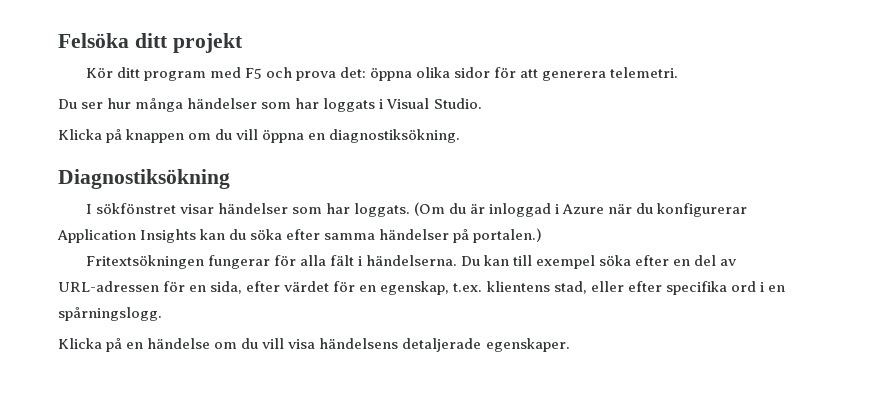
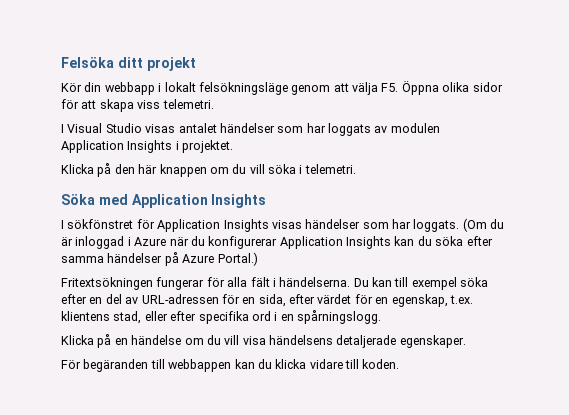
[116,67,412,81] ditt program med F5 och prova det: öppna -> [84,81,439,95] din webbapp i lokalt felsökningsläge genom att välja F5. Öppna
[542,67,679,81] [58,98,482,112] [58,129,123,143] generera telemetri. // Du ser hur många händelser som har loggats i Visual Studio. // Klicka på -> [99,99,214,112] [61,123,440,136] [61,140,234,153] [61,163,158,177] skapa viss telemetri. // I Visual Studio visas antalet händelser som har loggats av modulen Application Insights i projektet. // Klicka på den här
[262,129,461,143] [58,169,230,189] [85,203,214,214] öppna en diagnostiksökning. // Diagnostiksökning // I sökfönstret visar -> [268,164,356,174] [61,194,267,208] [61,219,302,232] söka i telemetri. // Söka med Application Insights // I sökfönstret för Application Insights visas
[473,228,543,243] portalen.) -> [182,252,258,266] Azure Portal.)
(570, 345) none -> [61,359,400,372] // För begäranden till webbappen kan du klicka vidare till koden.

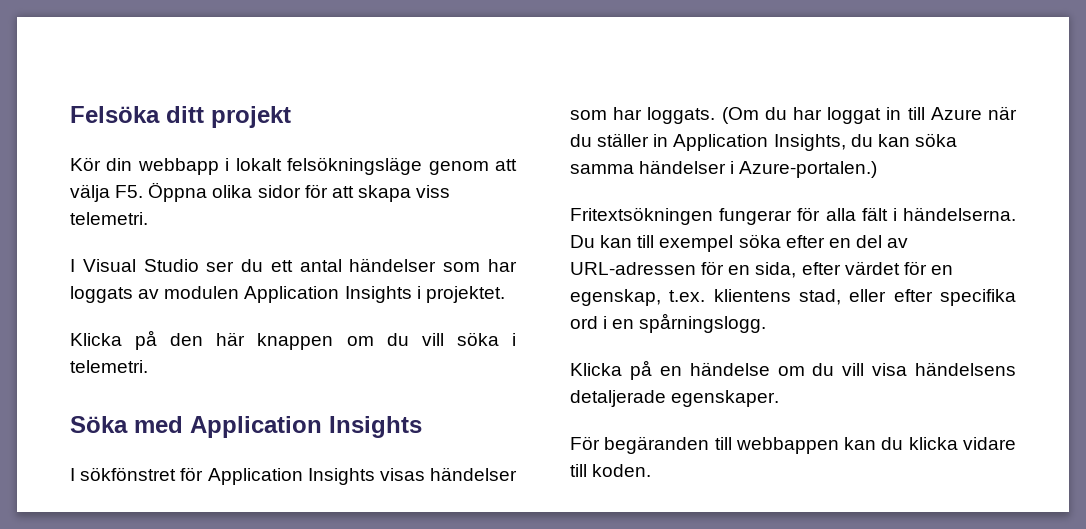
[145,123,217,133] visas antalet -> [206,259,342,272] ser du ett antal
[61,236,493,249] [61,252,258,266] är inloggad i Azure när du konfigurerar Application Insights kan du söka efter samma händelser på Azure Portal.) -> [793,106,1017,124] [570,133,957,151] [570,160,878,178] har loggat in till Azure när du ställer in Application Insights, du kan söka samma händelser i Azure-portalen.)

